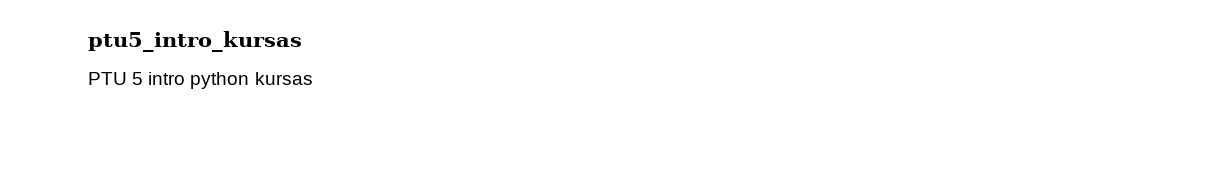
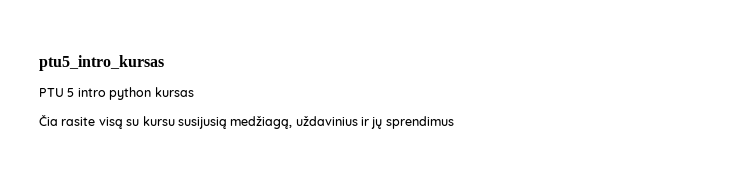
(313, 78) none -> [39,115,454,129] // Čia rasite visą su kursu susijusią medžiagą, uždavinius ir jų sprendimus

